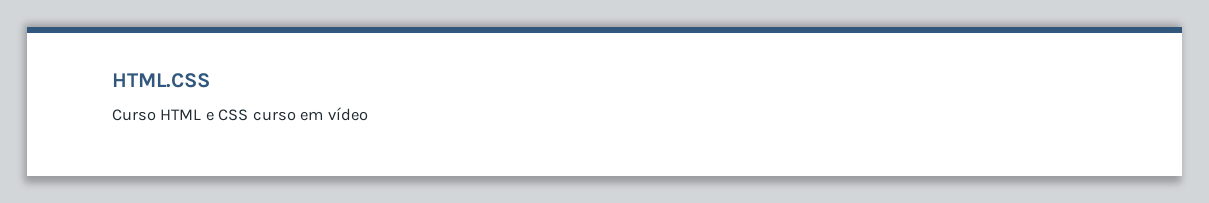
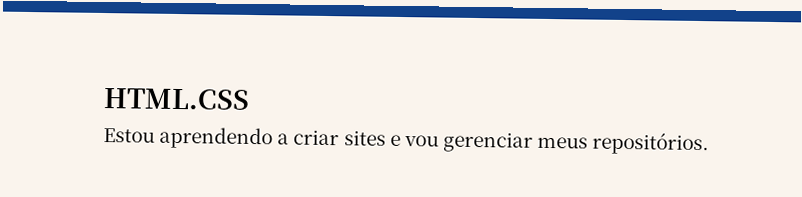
[112,107,368,121] Curso HTML e CSS curso em vídeo -> [103,126,710,156] Estou aprendendo a criar sites e vou gerenciar meus repositórios.

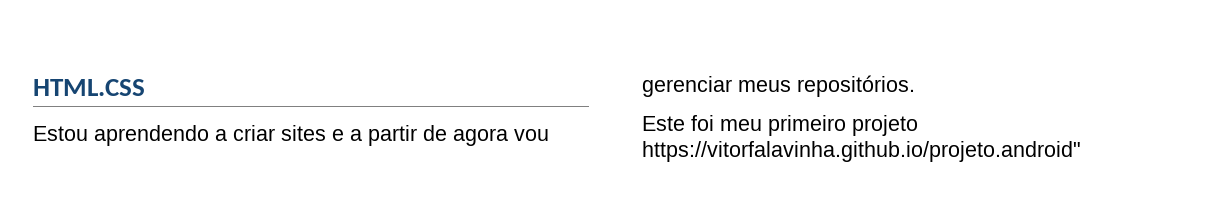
(401, 140) none -> [350,125,508,146] a partir de agora
(710, 143) none -> [642,115,918,136] [642,141,1081,162] // Este foi meu primeiro projeto https://vitorfalavinha.github.io/projeto.android"

